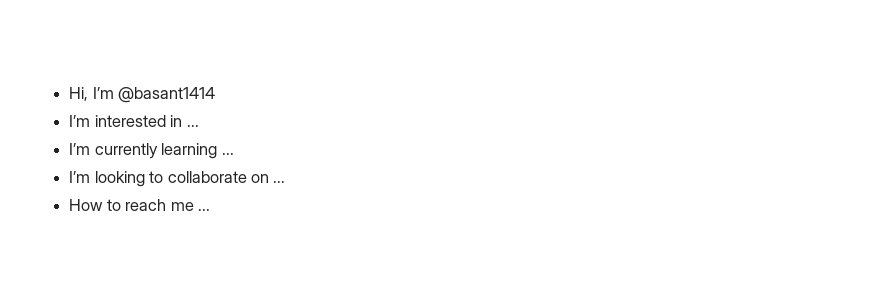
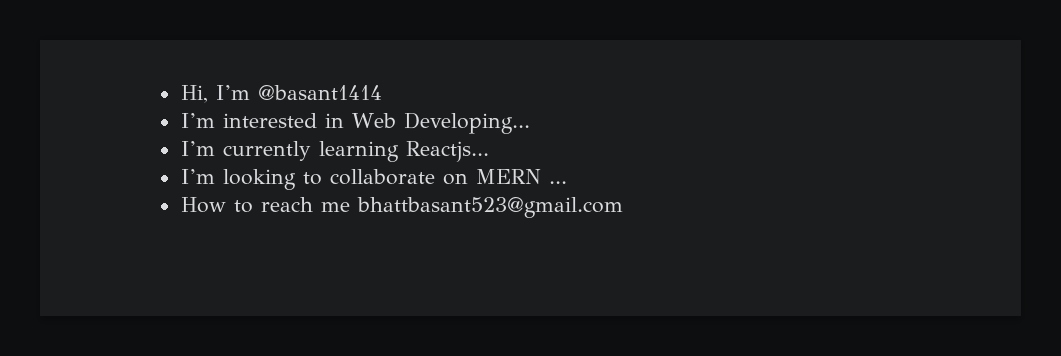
[186,125,199,127] ... -> [351,112,530,134] Web Developing...
[221,153,234,155] ... -> [405,141,489,162] Reactjs...
(269, 178) none -> [475,169,541,184] MERN
[197,209,210,211] ... -> [356,197,623,218] bhattbasant523@gmail.com

